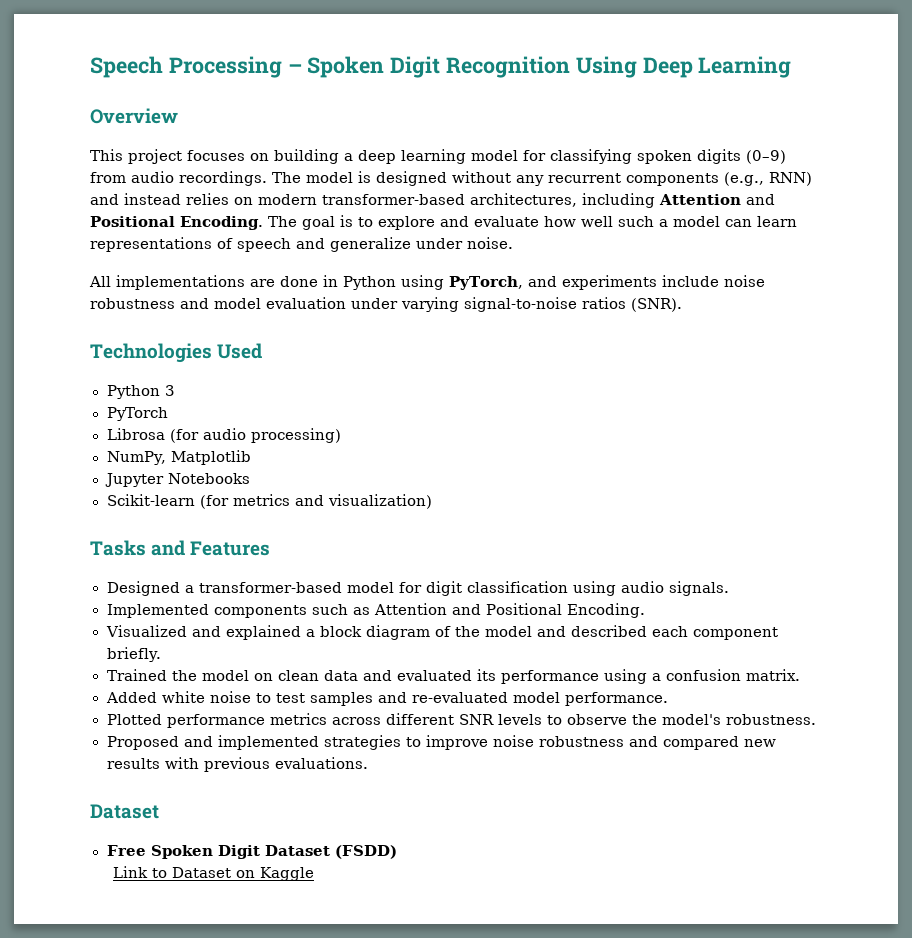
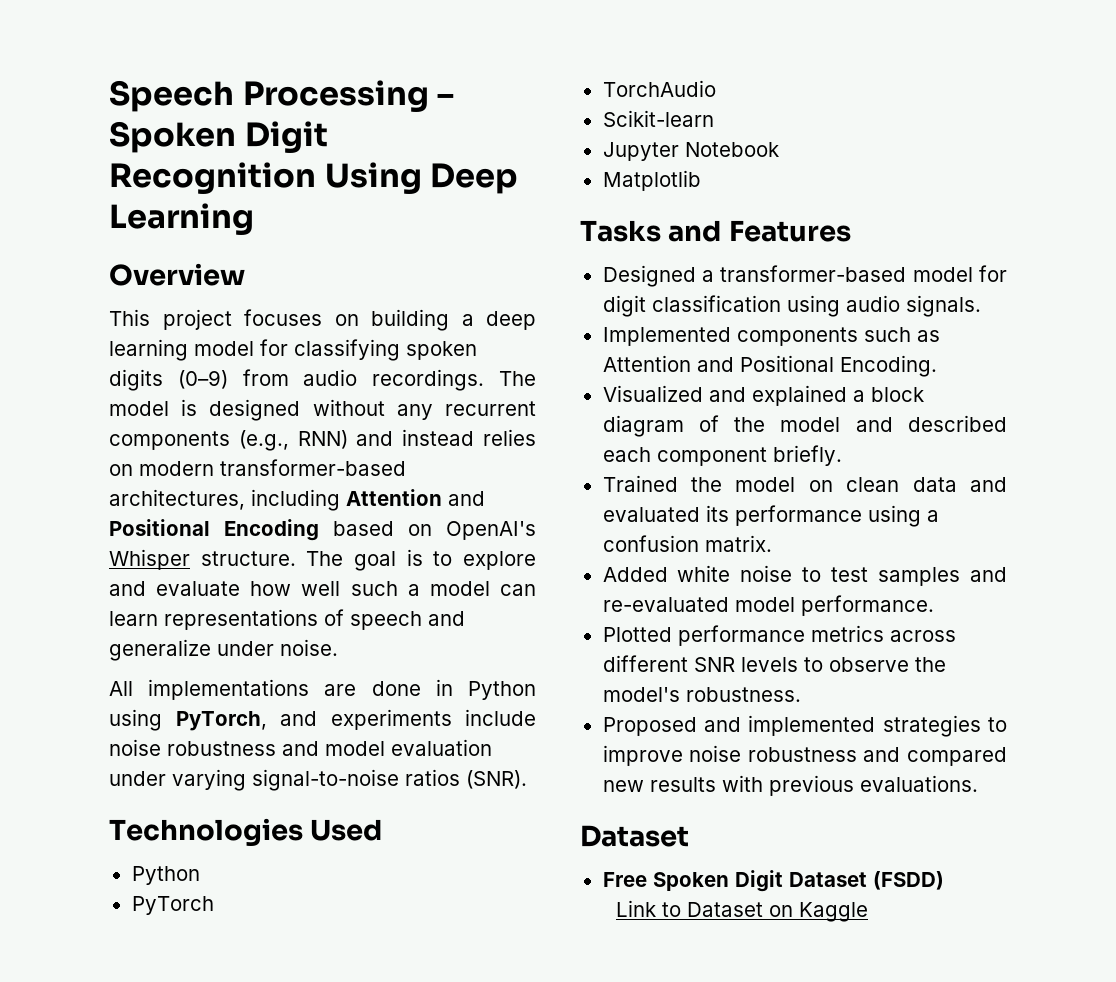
[180,216,263,230] Encoding. -> [224,519,536,541] [109,549,296,570] Encoding based on OpenAI's Whisper structure.
[164,385,175,396] 3 -> (200, 875) none
[106,428,341,443] [106,450,252,465] [104,473,250,487] [106,494,432,509] Librosa (for audio processing) // NumPy, Matplotlib // Jupyter Notebooks // Scikit-learn (for metrics and visualization) -> [602,80,716,97] [602,110,714,127] [602,142,779,161] [602,170,701,191] TorchAudio // Scikit-learn // Jupyter Notebook // Matplotlib

